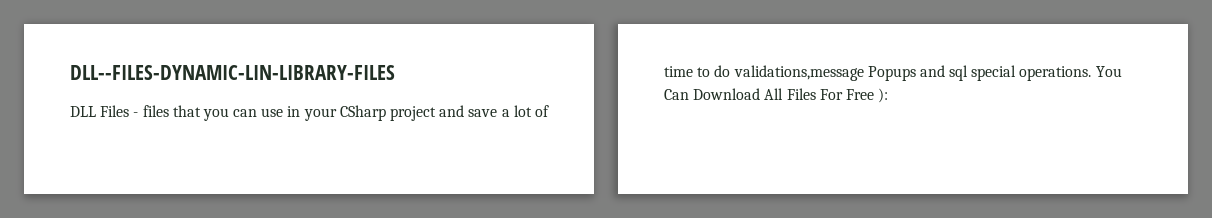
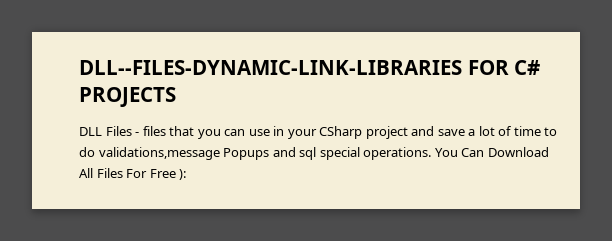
[70,65,395,80] DLL--FILES-DYNAMIC-LIN-LIBRARY-FILES -> [79,60,541,75] [79,87,176,107] DLL--FILES-DYNAMIC-LINK-LIBRARIES FOR C# PROJECTS

